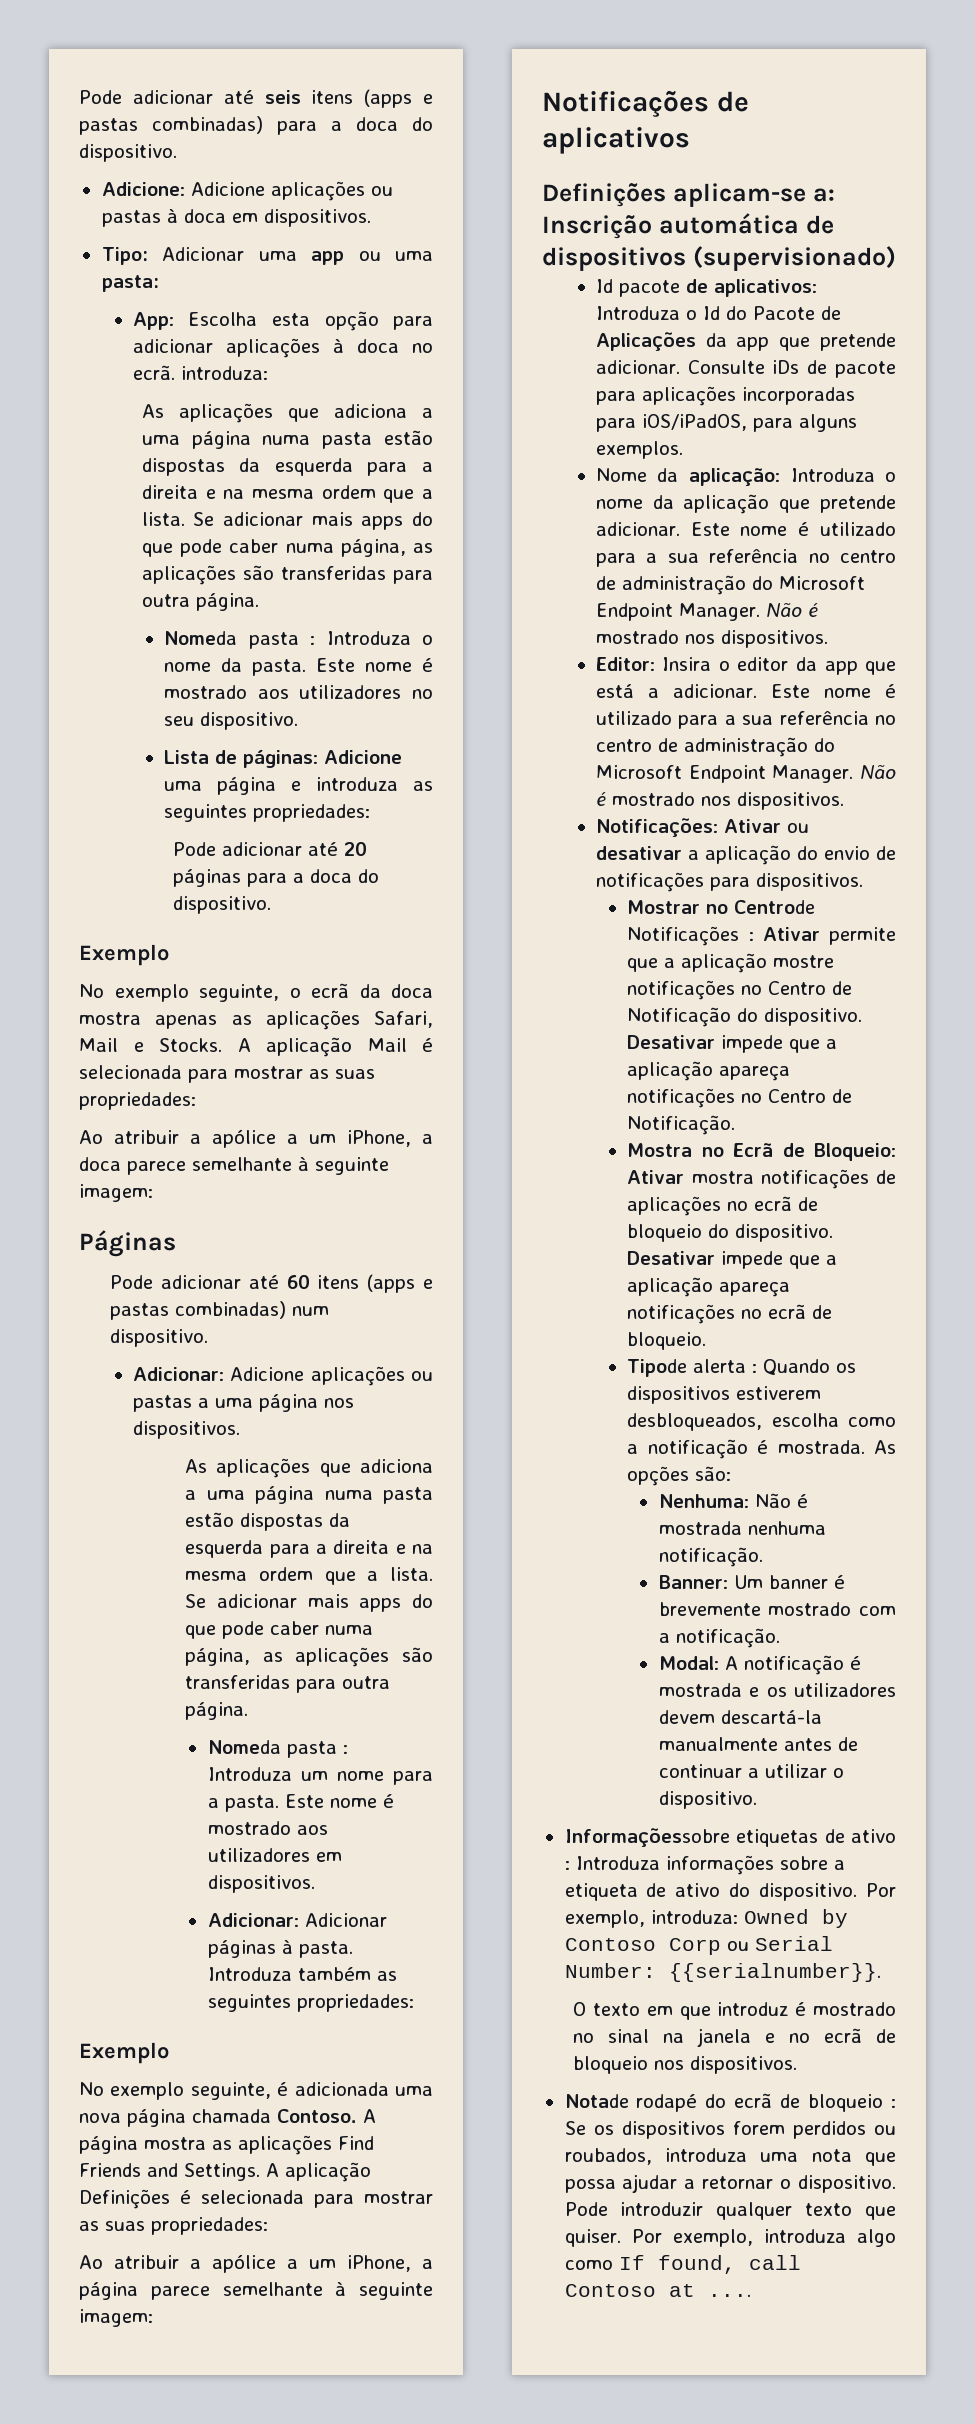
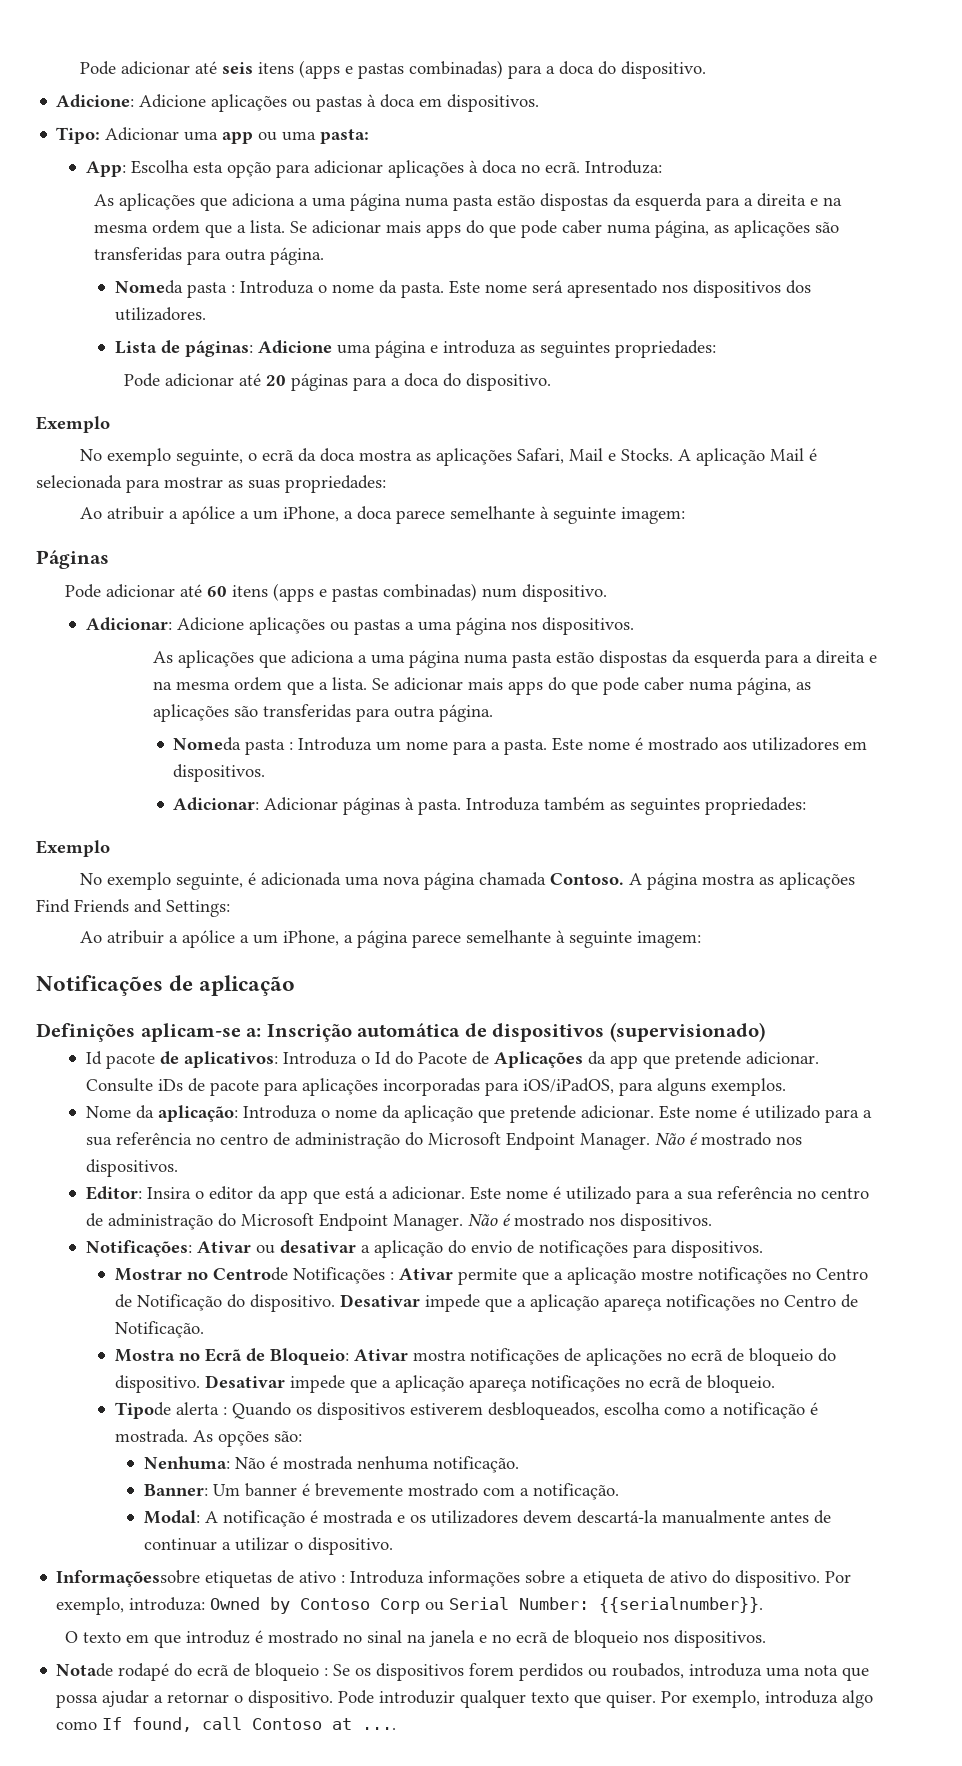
[180,366,268,380] introduza: -> [584,160,662,174] Introduza:
[422,658,433,672] [164,685,433,699] [164,712,299,730] é mostrado aos utilizadores no seu dispositivo. -> [531,280,811,298] [114,307,206,321] será apresentado nos dispositivos dos utilizadores.
[155,1015,218,1029] apenas -> (412, 455) none
[184,2162,371,2182] [79,2189,433,2209] [79,2217,268,2235] Settings. A aplicação Definições é selecionada para mostrar as suas propriedades: -> [166,900,230,917] Settings:
[542,127,690,154] aplicativos -> [199,975,296,996] aplicação

